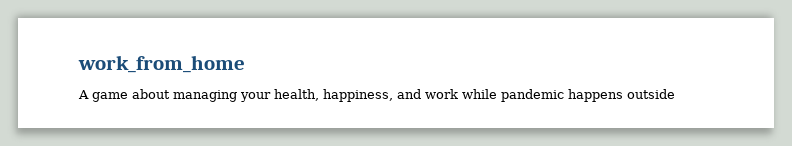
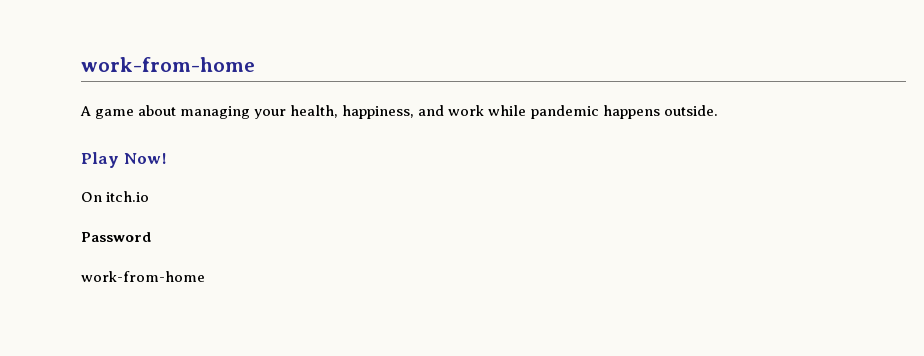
[78,55,245,73] work_from_home -> [81,57,255,72] work-from-home
[627,89,675,99] outside -> [663,105,718,116] [81,152,166,168] [81,191,150,202] [81,232,151,242] [81,271,205,282] outside. // Play Now! // On itch.io // Password // work-from-home

